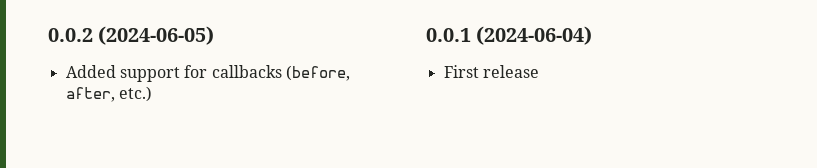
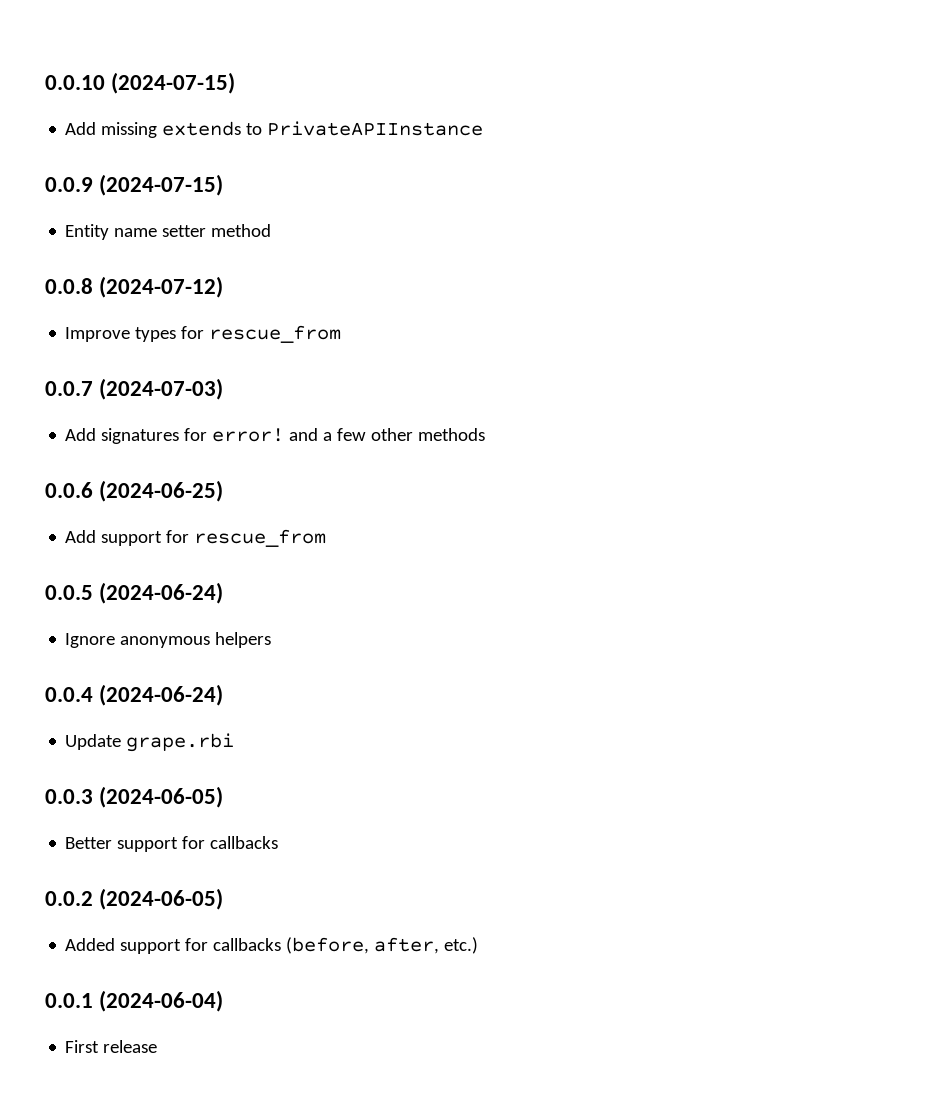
(48, 35) none -> [45,72,236,94] [65,121,484,138] [45,174,224,196] [65,224,272,240] [45,276,224,298] [65,325,342,343] [45,378,224,400] [65,428,486,444] [45,480,224,502] [65,529,327,547] [45,582,224,604] [65,632,272,648] [45,684,224,706] [65,733,235,752] [45,786,224,808] [65,836,279,852] 0.0.10 (2024-07-15) // Add missing extends to PrivateAPIInstance // 0.0.9 (2024-07-15) // Entity name setter method // 0.0.8 (2024-07-12) // Improve types for rescue_from // 0.0.7 (2024-07-03) // Add signatures for error! and a few other methods // 0.0.6 (2024-06-25) // Add support for rescue_from // 0.0.5 (2024-06-24) // Ignore anonymous helpers // 0.0.4 (2024-06-24) // Update grape.rbi // 0.0.3 (2024-06-05) // Better support for callbacks //

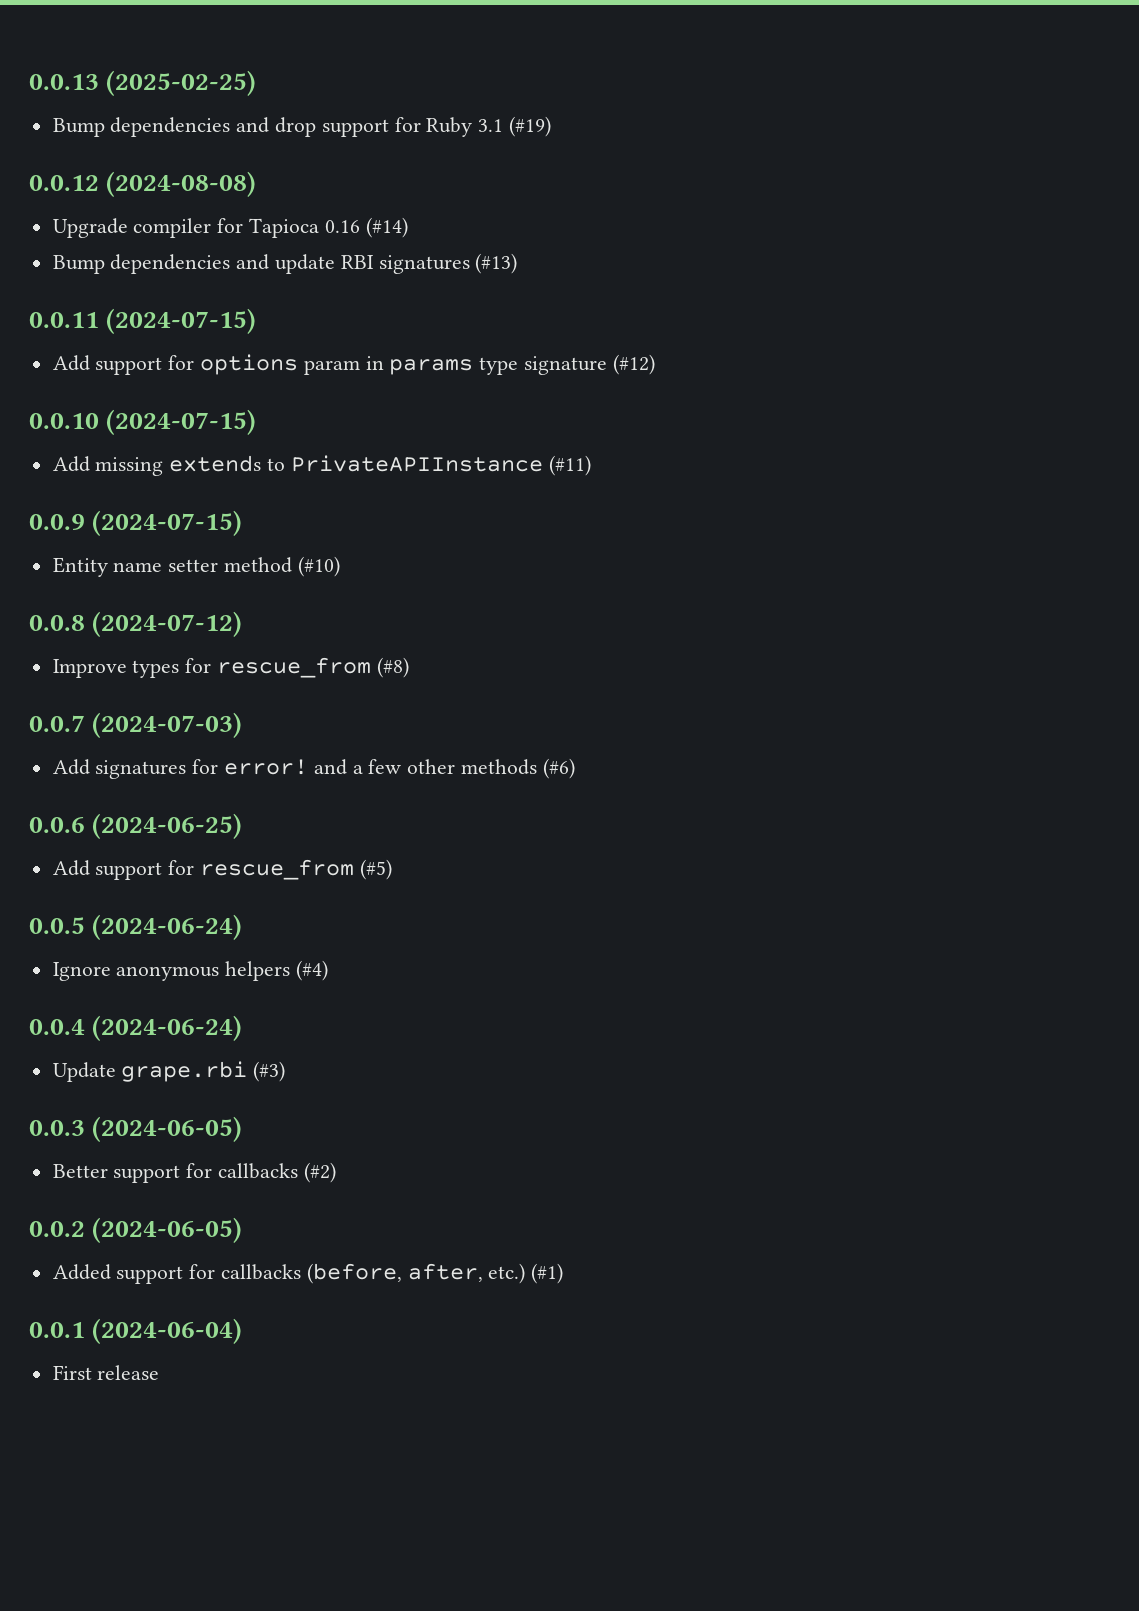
(45, 82) none -> [29,70,257,96] [52,116,552,137] [29,171,257,197] [52,217,408,238] [52,253,518,274] [29,308,257,334] [52,354,655,375] 0.0.13 (2025-02-25) // Bump dependencies and drop support for Ruby 3.1 (#19) // 0.0.12 (2024-08-08) // Upgrade compiler for Tapioca 0.16 (#14) // Bump dependencies and update RBI signatures (#13) // 0.0.11 (2024-07-15) // Add support for options param in params type signature (#12) //
(484, 128) none -> [548,455,591,476] (#11)
(272, 230) none -> [297,556,340,577] (#10)
(342, 334) none -> [376,657,409,678] (#8)
(486, 434) none -> [542,758,575,779] (#6)
(327, 538) none -> [359,859,392,880] (#5)
(272, 640) none -> [296,960,329,981] (#4)
(235, 742) none -> [253,1061,286,1082] (#3)
(279, 842) none -> [303,1162,336,1183] (#2)
(479, 945) none -> [531,1263,564,1284] (#1)

